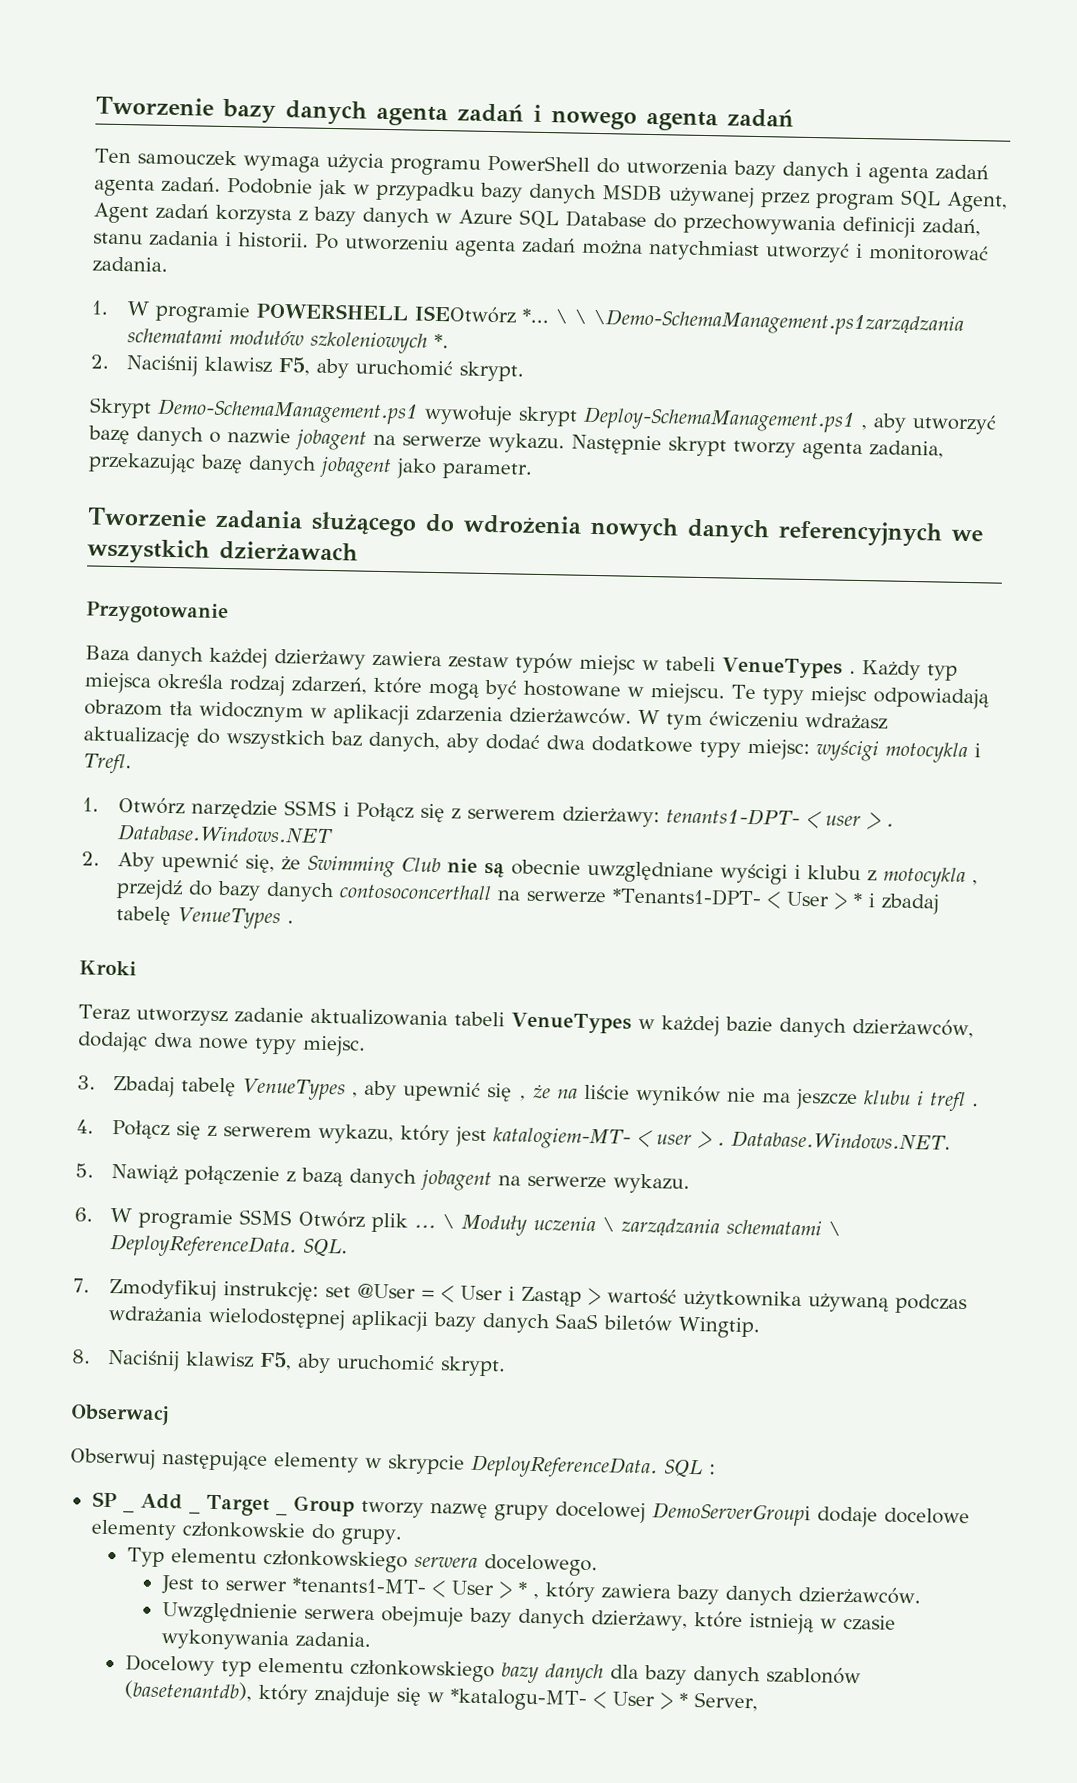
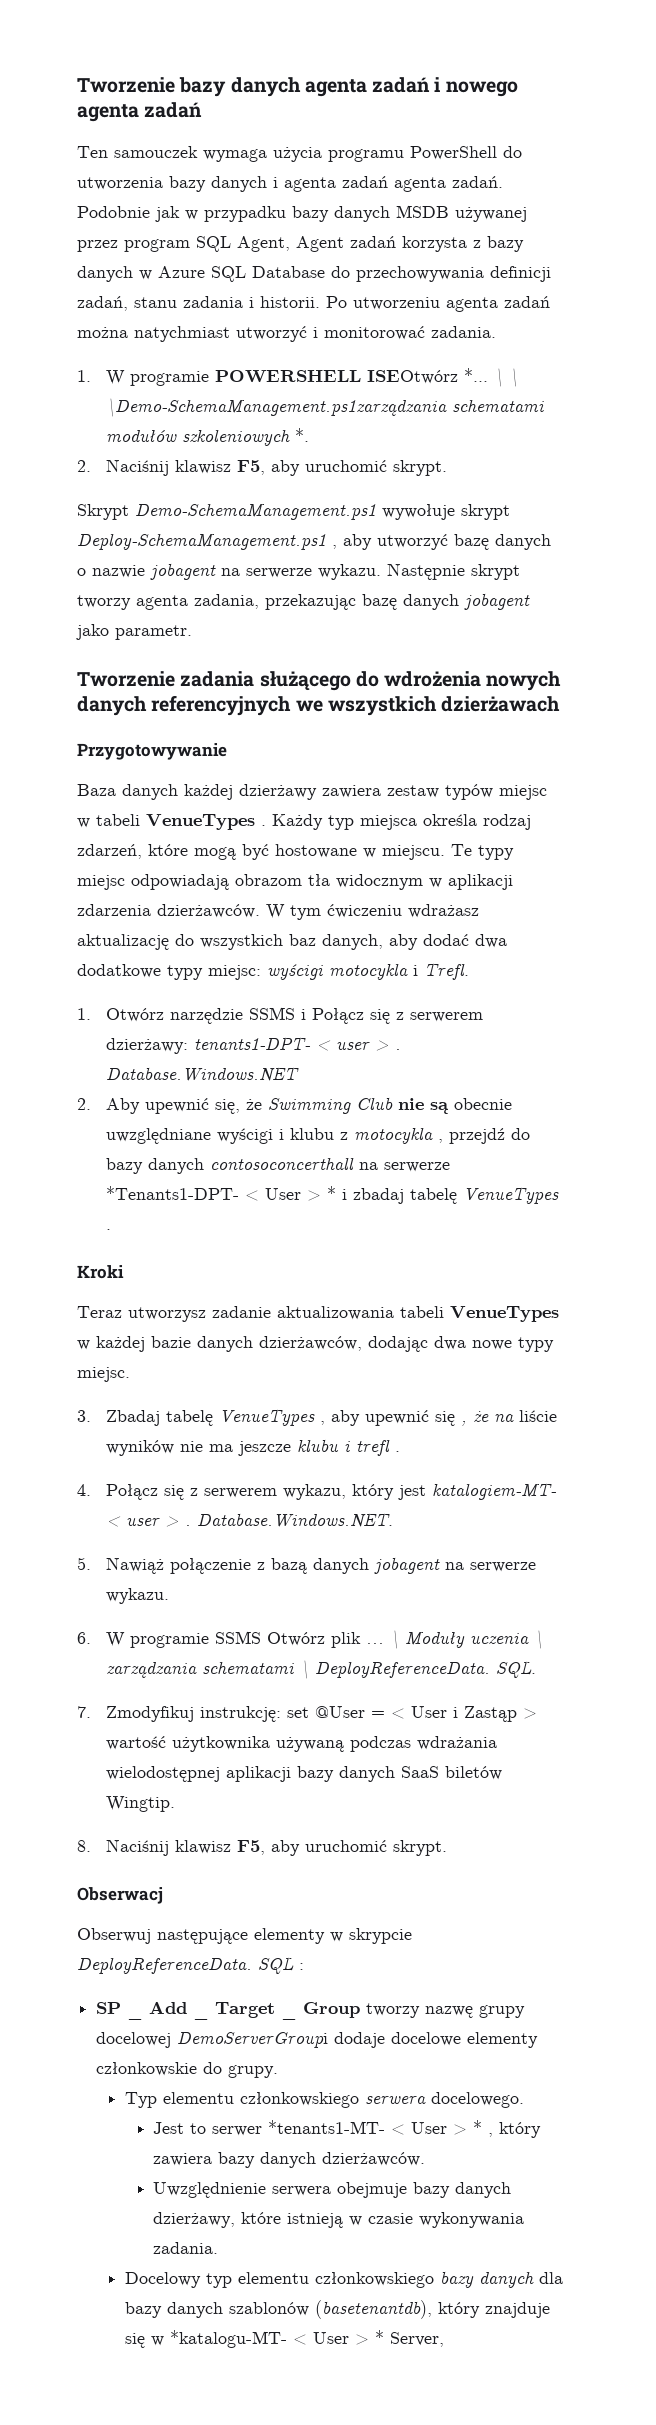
[86,601,229,625] Przygotowanie -> [77,743,227,760] Przygotowywanie

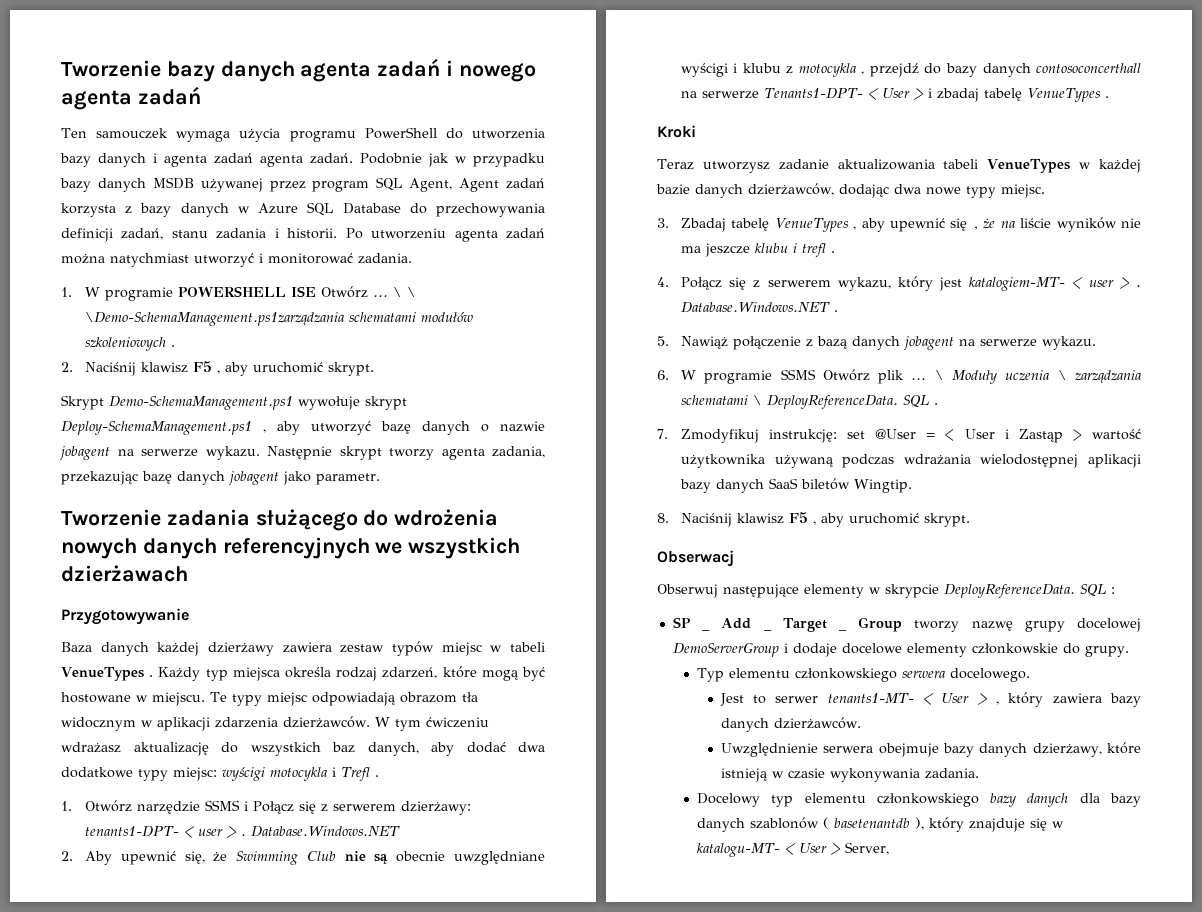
[366,368,488,384] ISEOtwórz *... -> [290,286,388,298] ISE Otwórz ...
[294,428,309,442] *. -> [170,345,175,347] .
[236,460,265,475] F5, -> [192,361,220,374] F5 ,
[424,963,469,980] Trefl. -> [341,767,379,781] Trefl .
[105,1186,336,1201] *Tenants1-DPT- < User > * -> [763,88,924,100] Tenants1-DPT- < User >
[196,1513,393,1528] Database.Windows.NET. -> [680,302,838,313] Database.Windows.NET .
[495,1661,536,1678] SQL. -> [902,395,938,408] SQL .
[236,1840,265,1855] F5, -> [788,512,816,525] F5 ,
[177,2032,329,2048] DemoServerGroupi -> [672,643,788,657] DemoServerGroup i
[268,2120,483,2135] *tenants1-MT- < User > * -> [827,693,988,705] tenants1-MT- < User >
[314,2300,432,2319] (basetenantdb), -> [822,817,924,830] ( basetenantdb ),
[169,2330,384,2348] *katalogu-MT- < User > * -> [696,843,841,857] katalogu-MT- < User >

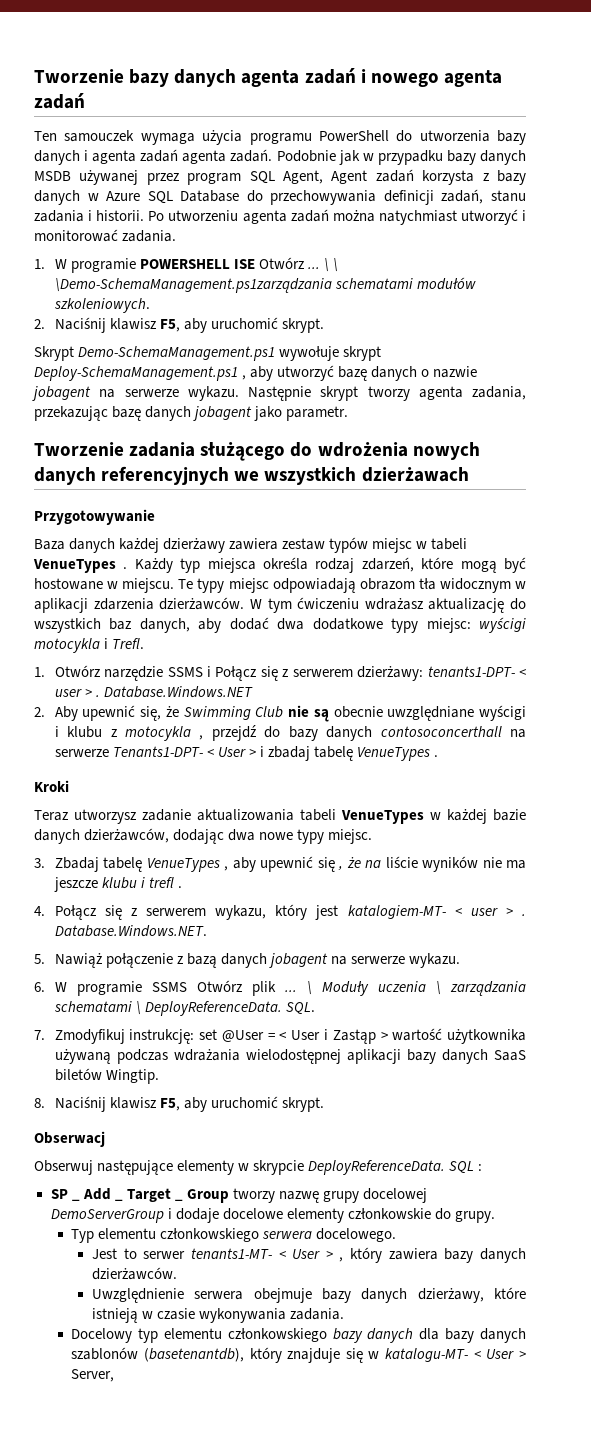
[84,337,175,351] szkoleniowych . -> [53,298,150,313] szkoleniowych.
[192,361,220,374] F5 , -> [159,319,180,332] F5,
[341,767,379,781] Trefl . -> [112,638,145,649] Trefl.
[680,302,838,313] Database.Windows.NET . -> [54,925,207,937] Database.Windows.NET.
[902,395,938,408] SQL . -> [285,1002,315,1014] SQL.
[788,512,816,525] F5 , -> [159,1098,180,1111] F5,
[822,817,924,830] ( basetenantdb ), -> [143,1348,244,1362] (basetenantdb),

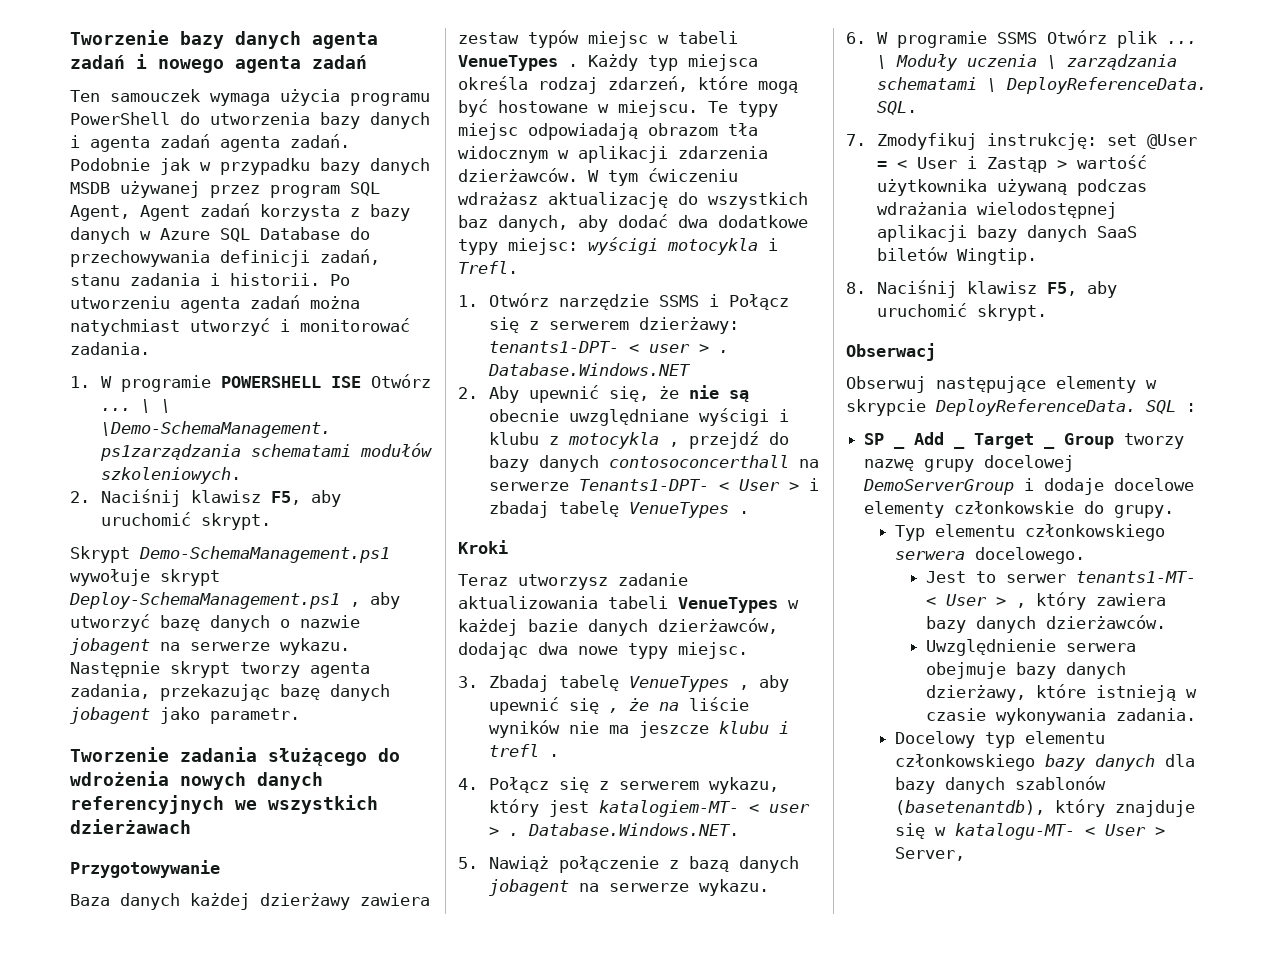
[183,706,284,720] Swimming Club -> (679, 392) none

